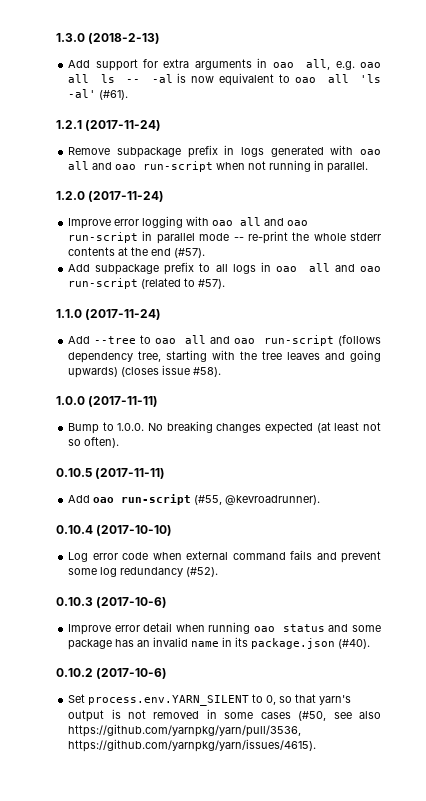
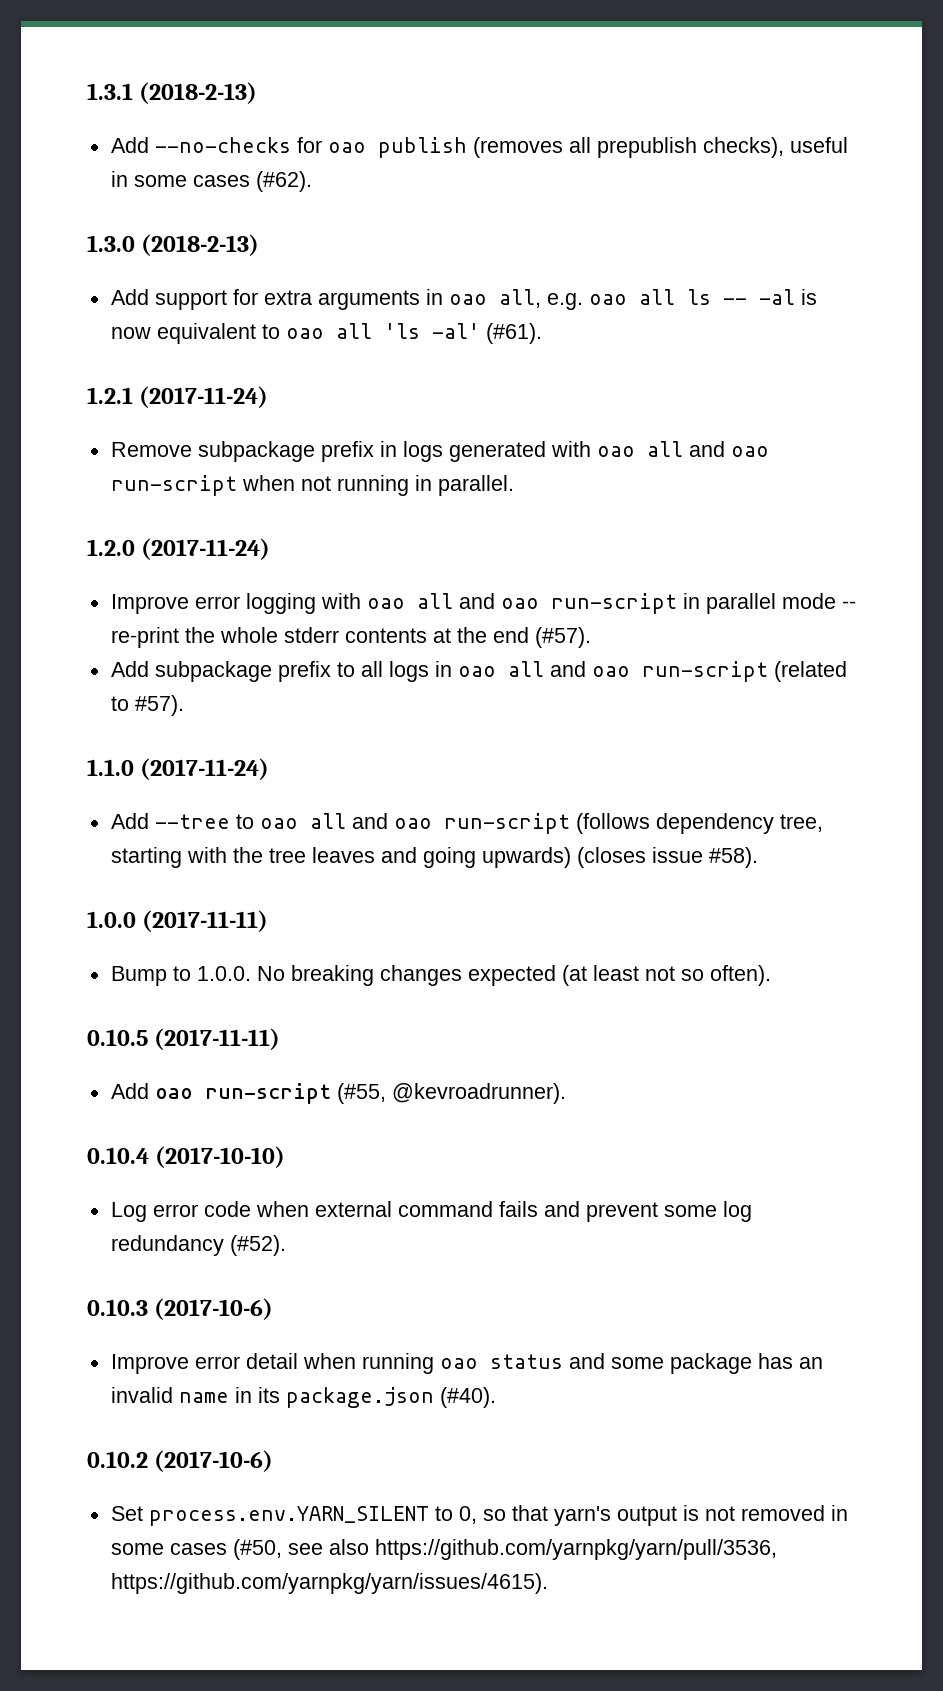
(56, 37) none -> [87,82,258,104] [110,137,848,158] [110,171,312,192] 1.3.1 (2018-2-13) // Add --no-checks for oao publish (removes all prepublish checks), useful in some cases (#62). //

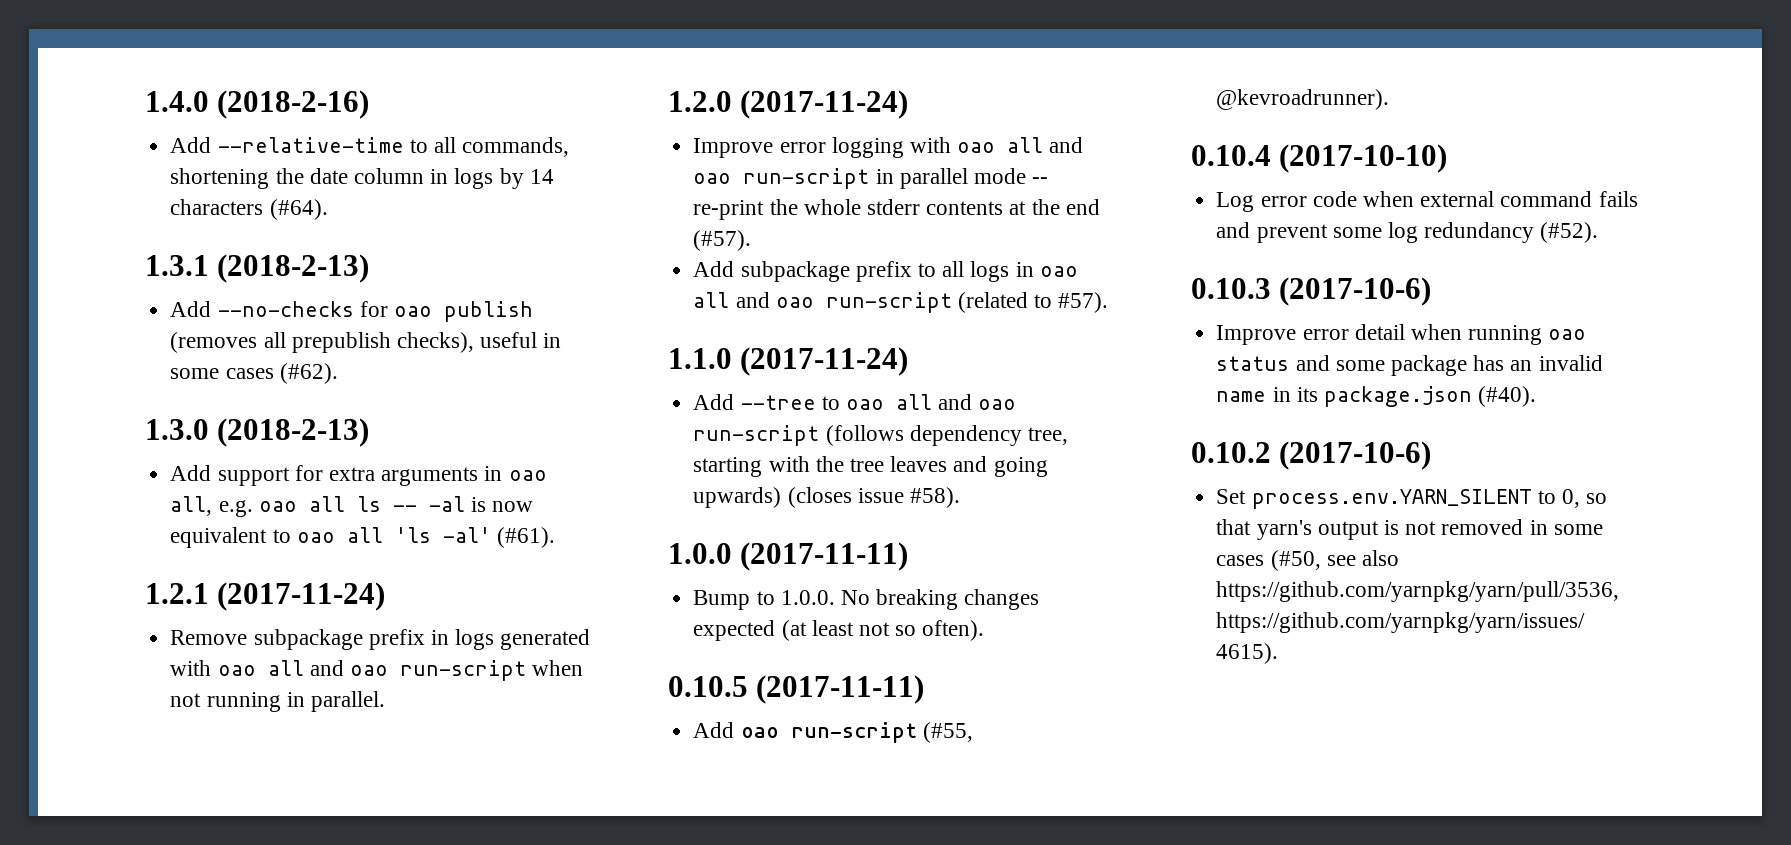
(87, 91) none -> [145,90,370,119] [170,137,570,157] [170,168,554,189] [170,199,328,220] 1.4.0 (2018-2-16) // Add --relative-time to all commands, shortening the date column in logs by 14 characters (#64). //

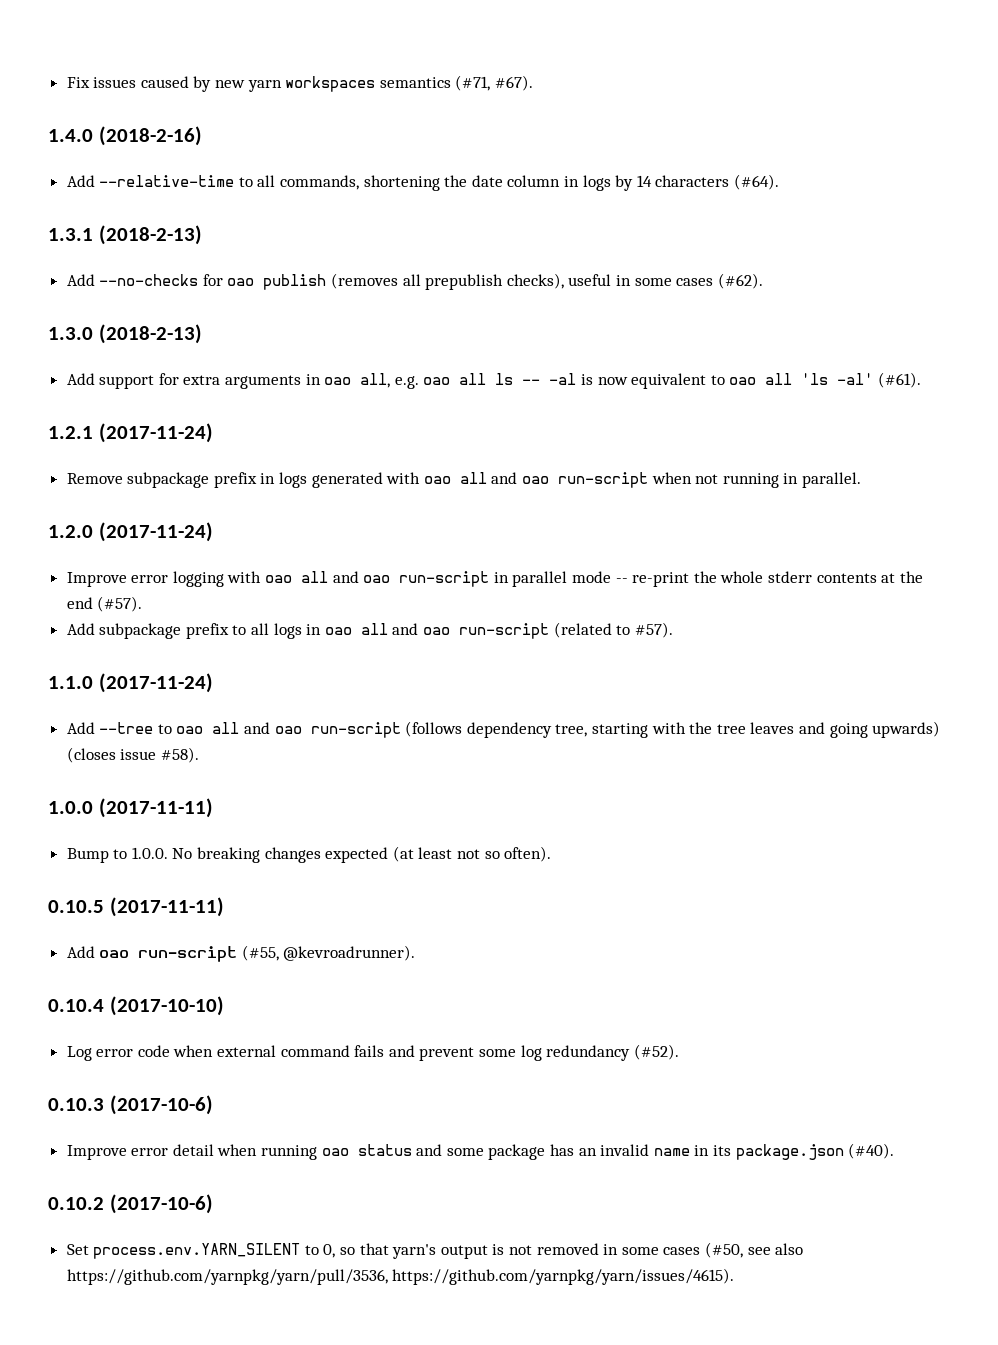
(145, 101) none -> [66,75,534,92] Fix issues caused by new yarn workspaces semantics (#71, #67). //

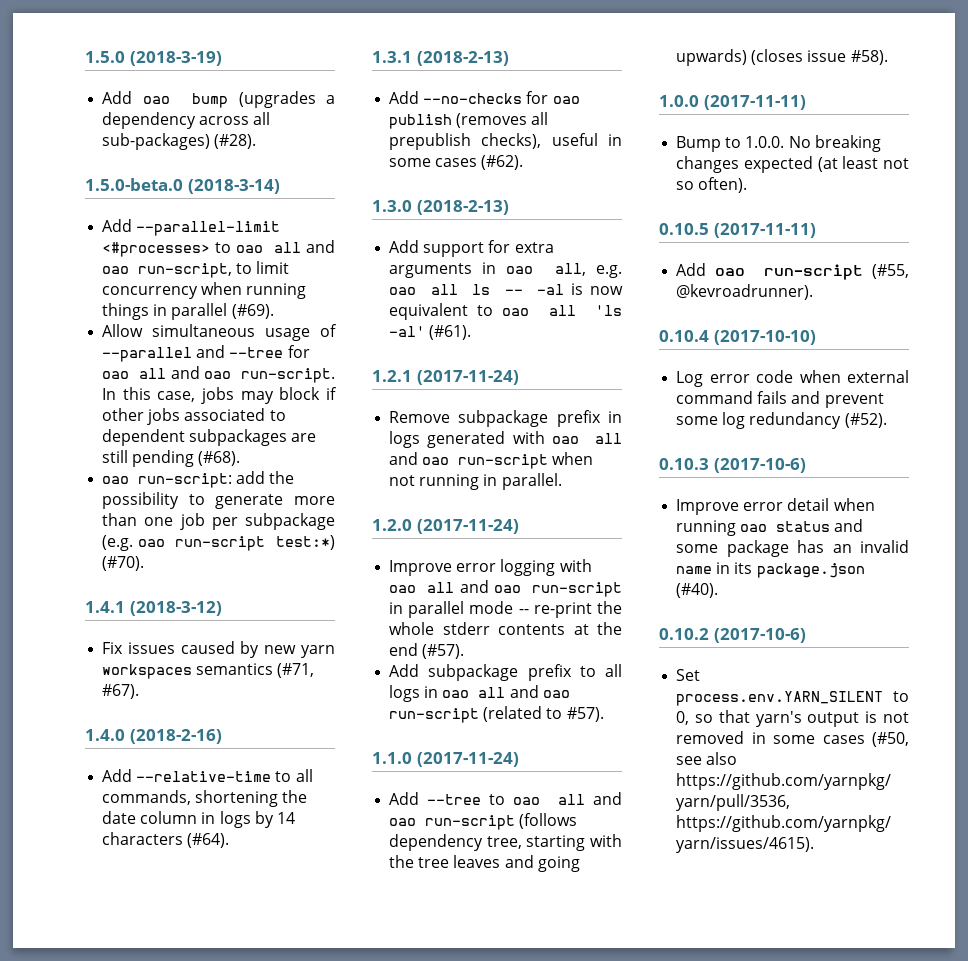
(66, 82) none -> [85,51,222,66] [102,91,335,108] [102,112,271,129] [102,133,257,150] [85,178,280,194] [102,219,281,236] [102,240,335,257] [102,261,290,278] [102,282,307,299] [102,303,274,320] [102,324,337,341] [102,345,310,362] [102,366,335,383] [102,387,337,404] [102,408,286,425] [102,429,317,446] [102,450,241,467] [102,471,295,488] [102,492,335,509] [102,513,335,530] [102,535,335,551] [102,556,145,571] [85,601,222,616] 1.5.0 (2018-3-19) // Add oao bump (upgrades a dependency across all sub-packages) (#28). // 1.5.0-beta.0 (2018-3-14) // Add --parallel-limit <#processes> to oao all and oao run-script, to limit concurrency when running things in parallel (#69). // Allow simultaneous usage of --parallel and --tree for oao all and oao run-script. In this case, jobs may block if other jobs associated to dependent subpackages are still pending (#68). // oao run-script: add the possibility to generate more than one job per subpackage (e.g. oao run-script test:*) (#70). // 1.4.1 (2018-3-12) //

